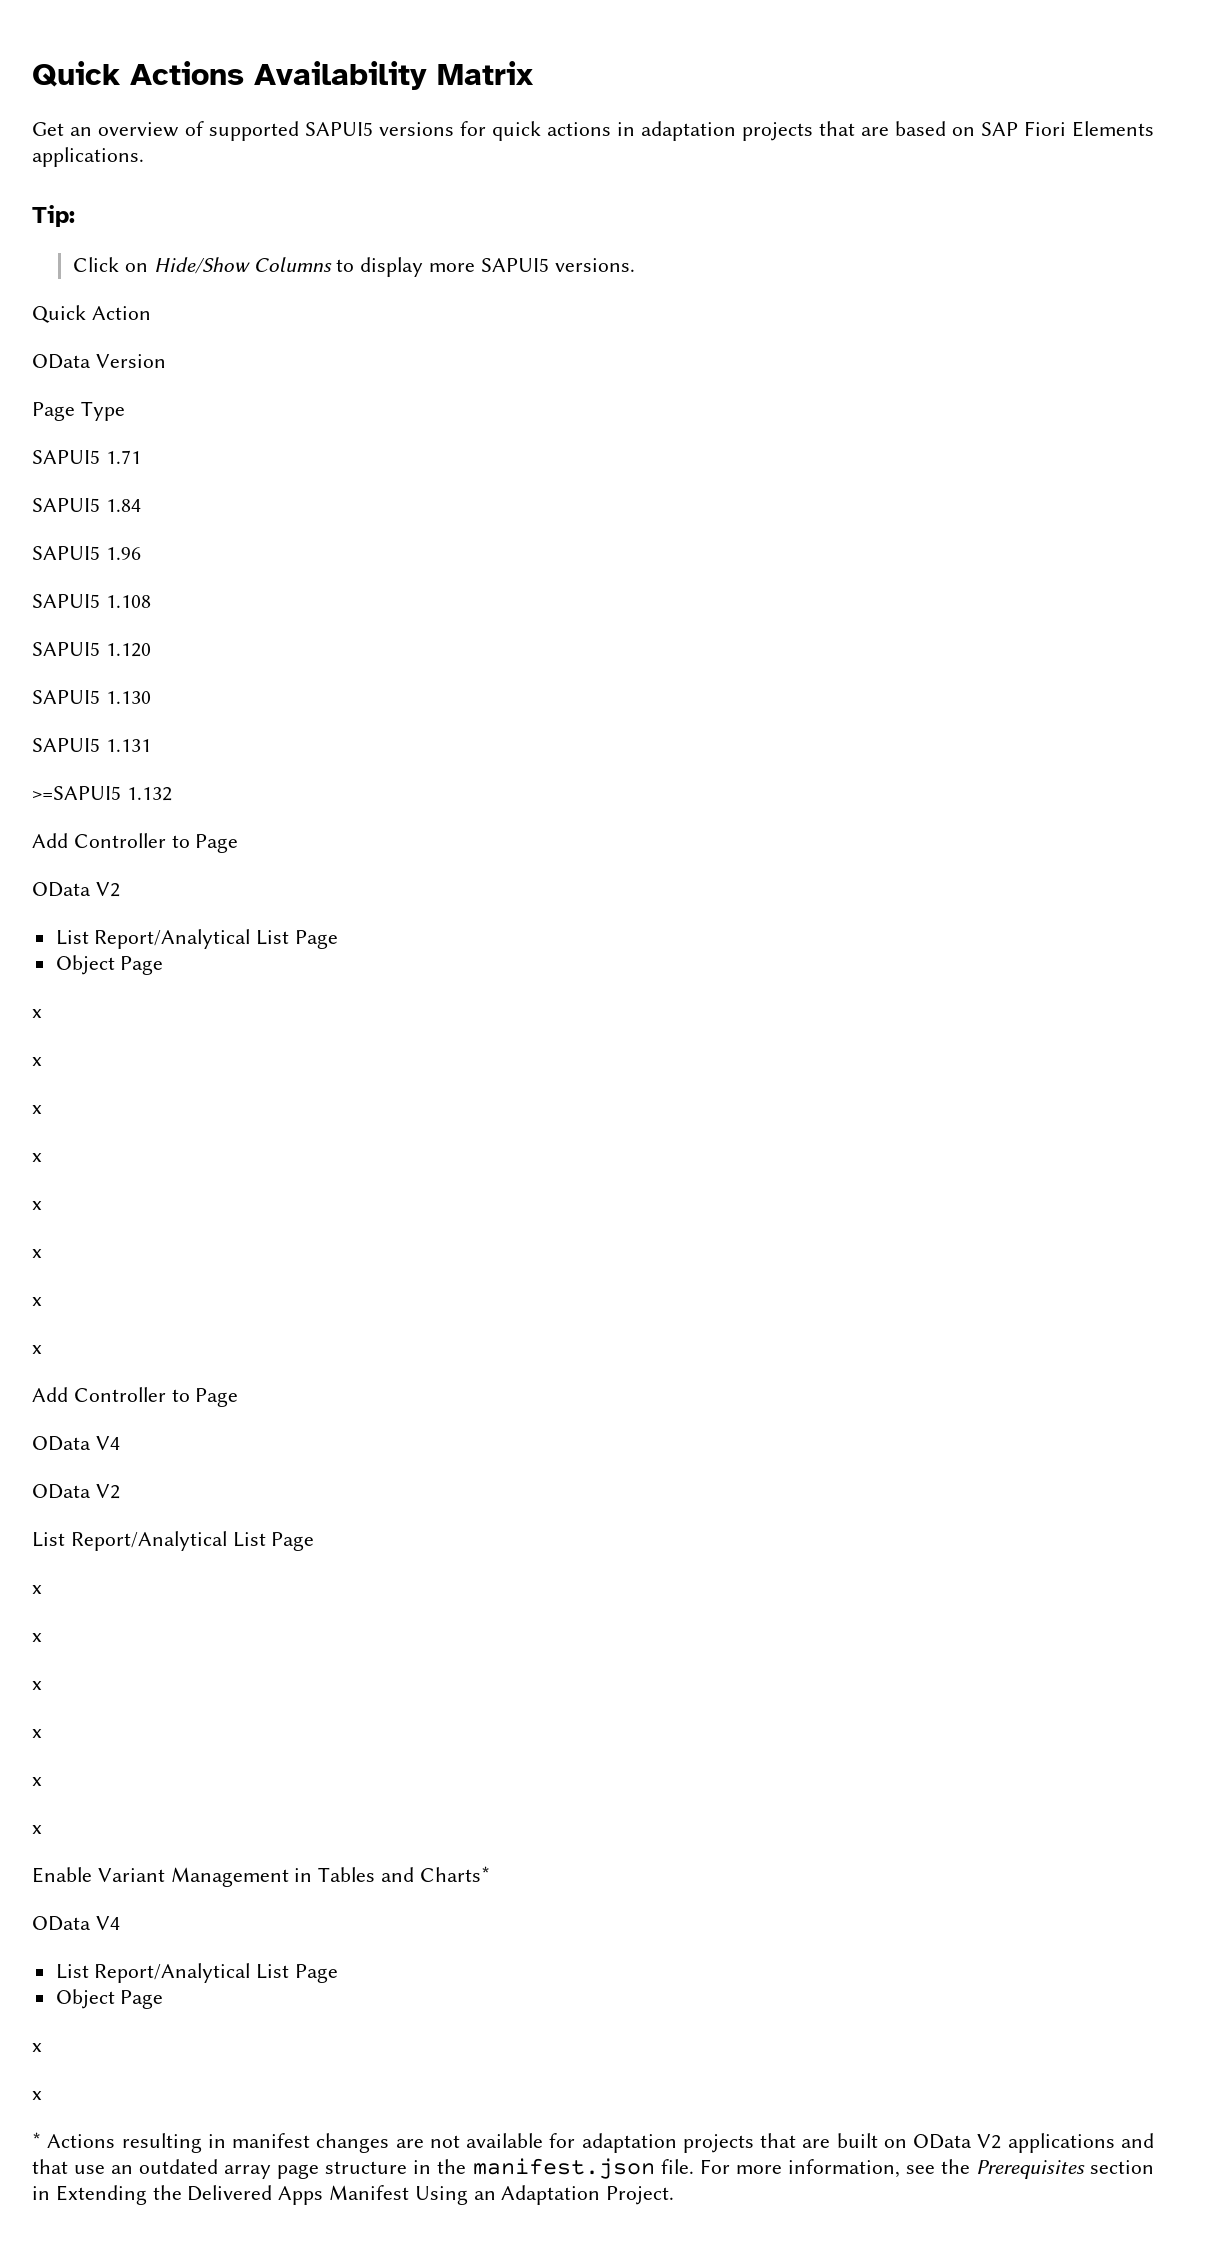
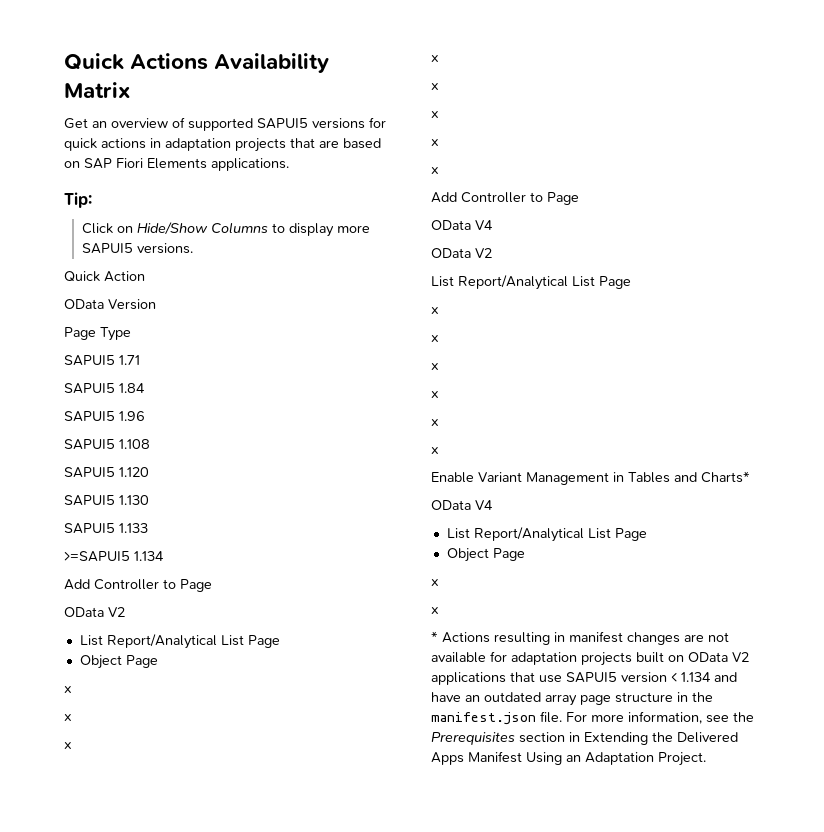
[105,739,151,752] 1.131 -> [119,523,148,533] 1.133
[126,787,172,801] 1.132 -> [134,551,164,561] 1.134
[760,2133,831,2148] that are -> (632, 659) none
[1121,2133,1155,2148] and -> (506, 678) none
(106, 2169) none -> [566,672,737,683] [431,692,461,702] SAPUI5 version < 1.134 and have

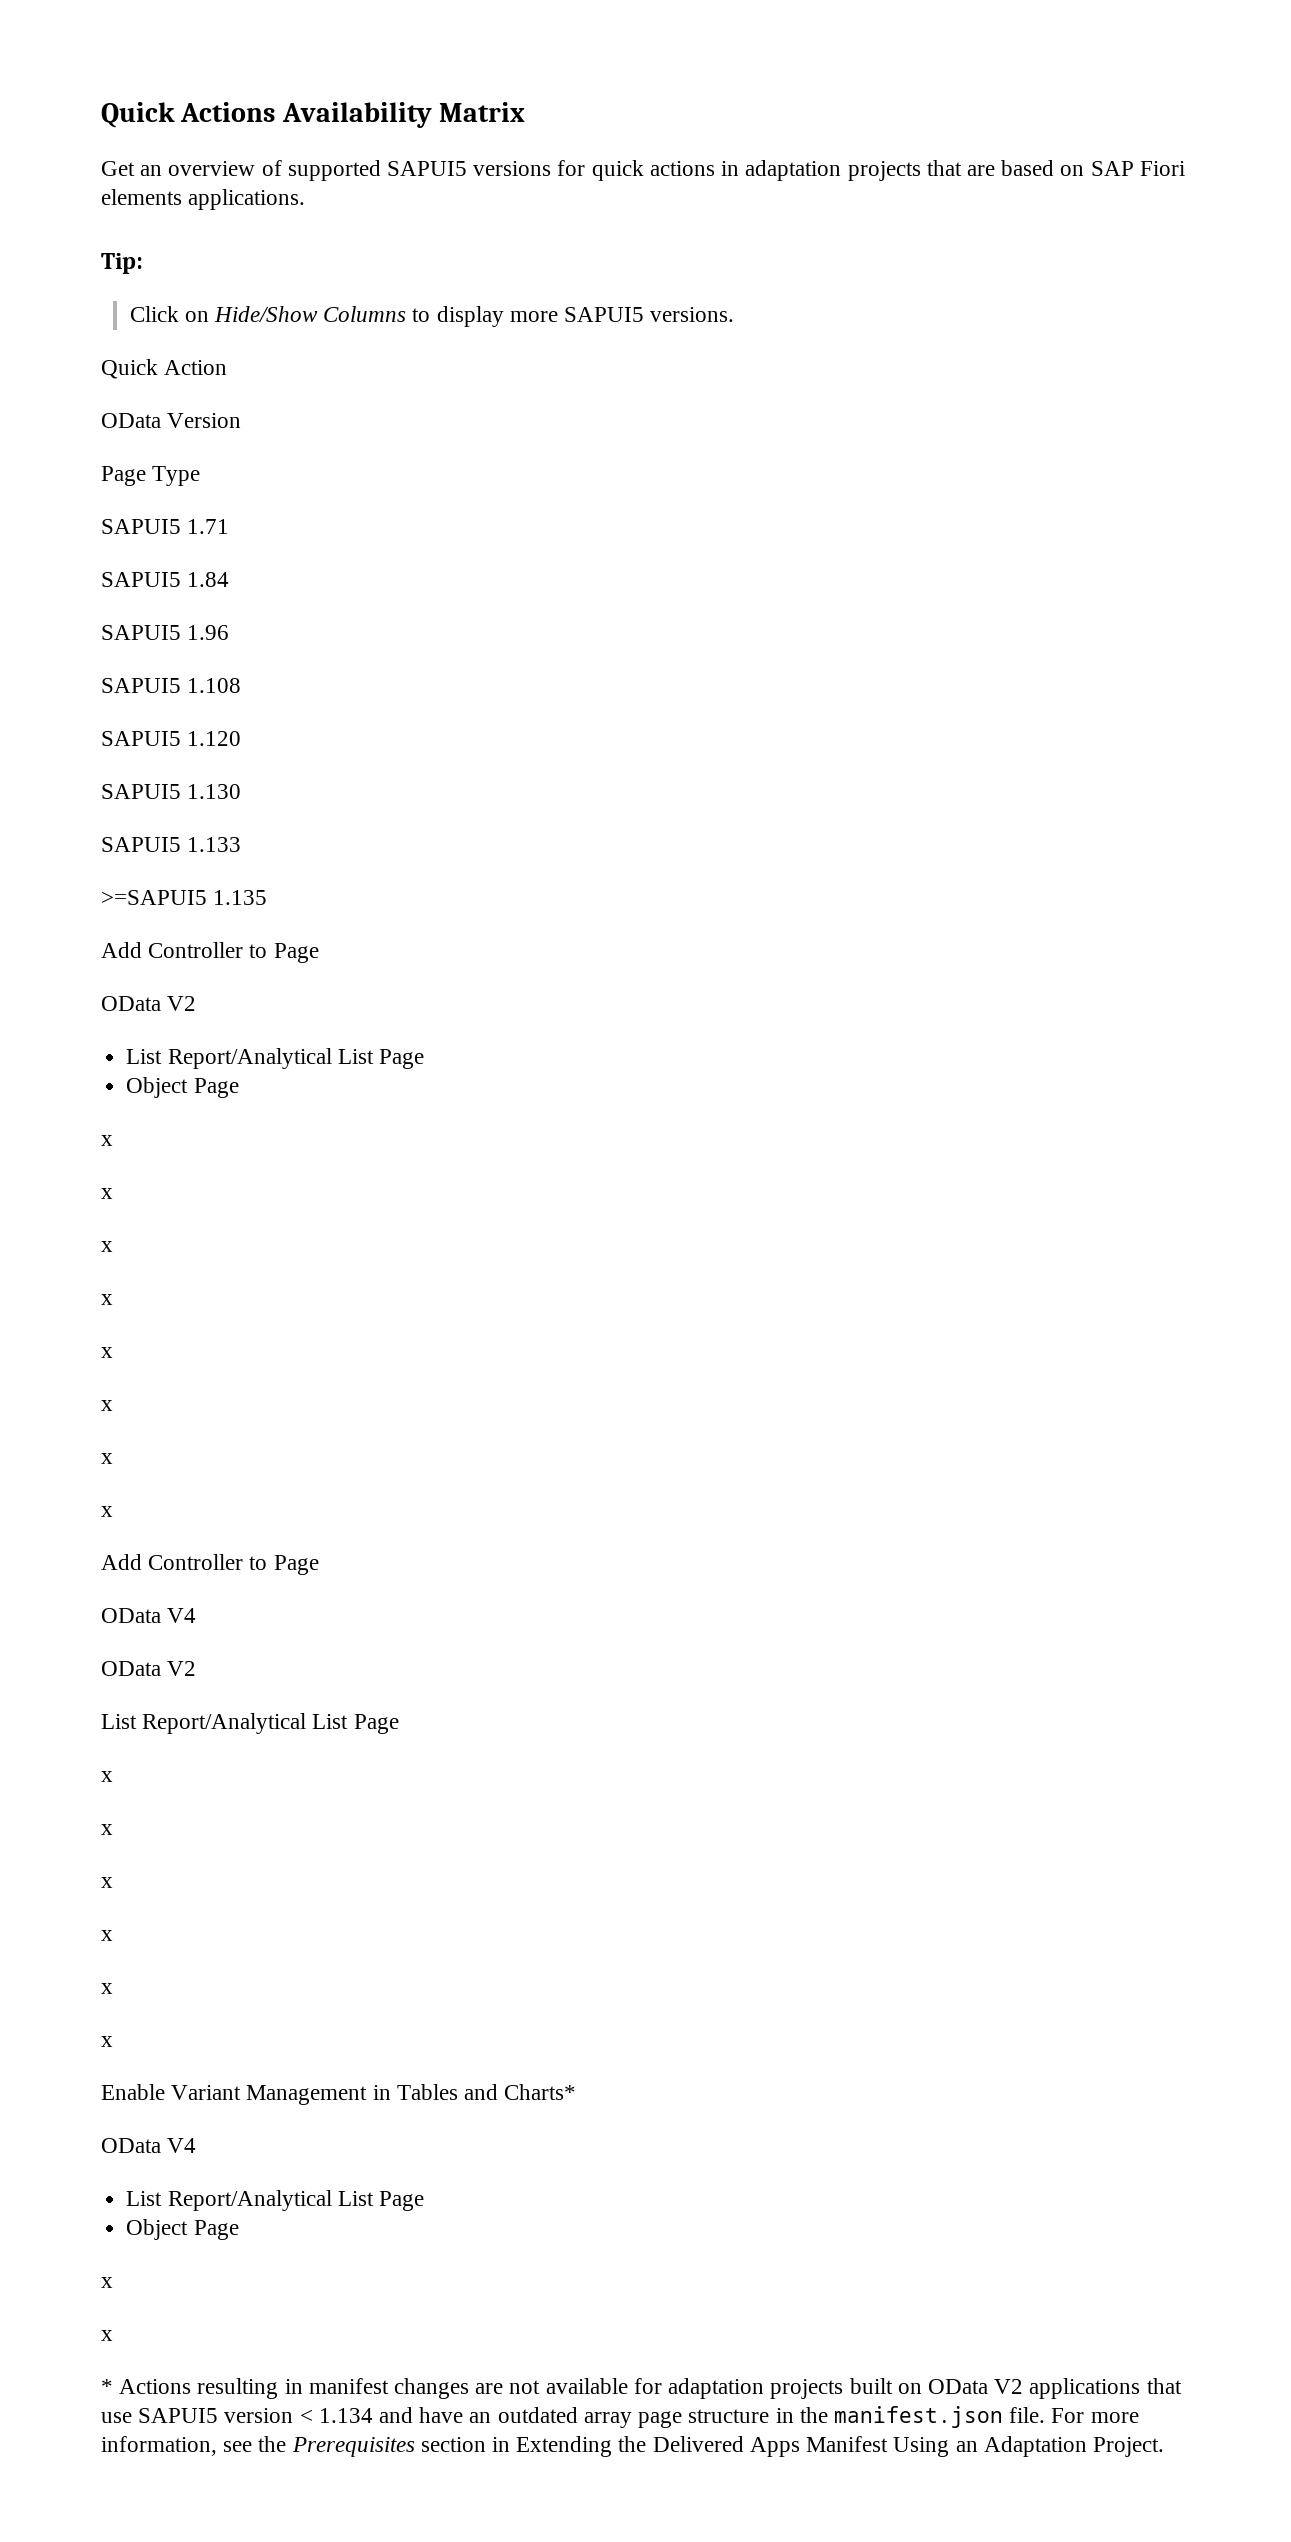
[147,158,207,169] Elements -> [101,189,182,205] elements
[134,551,164,561] 1.134 -> [213,890,268,905] 1.135

